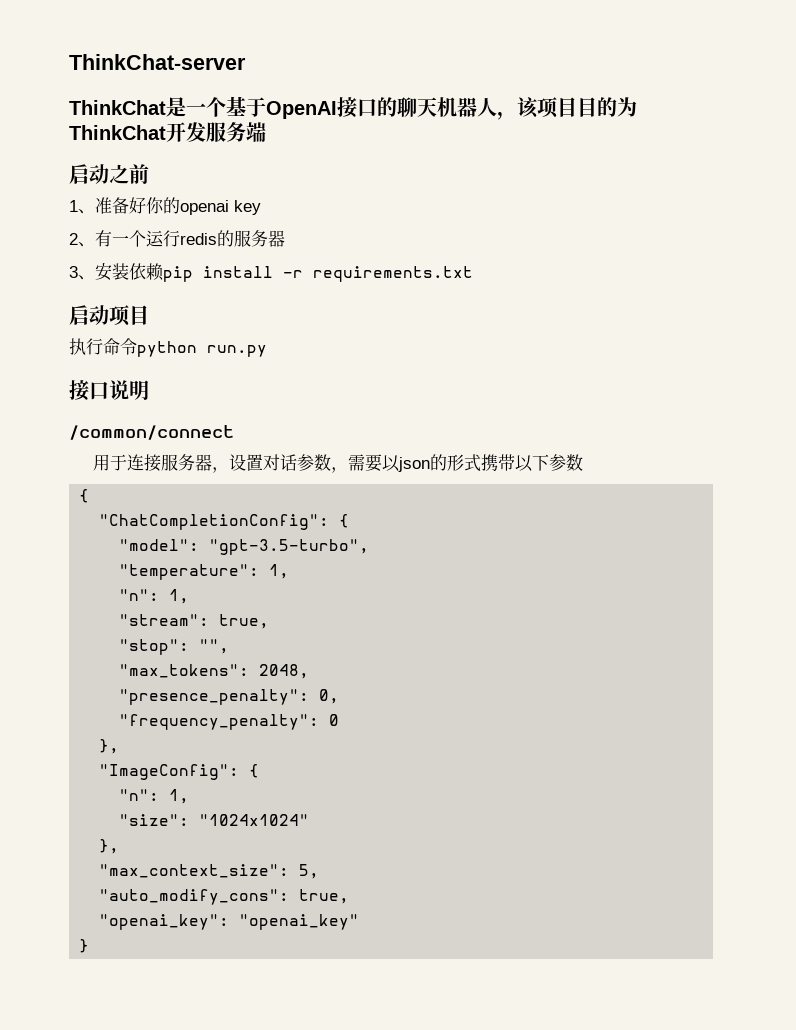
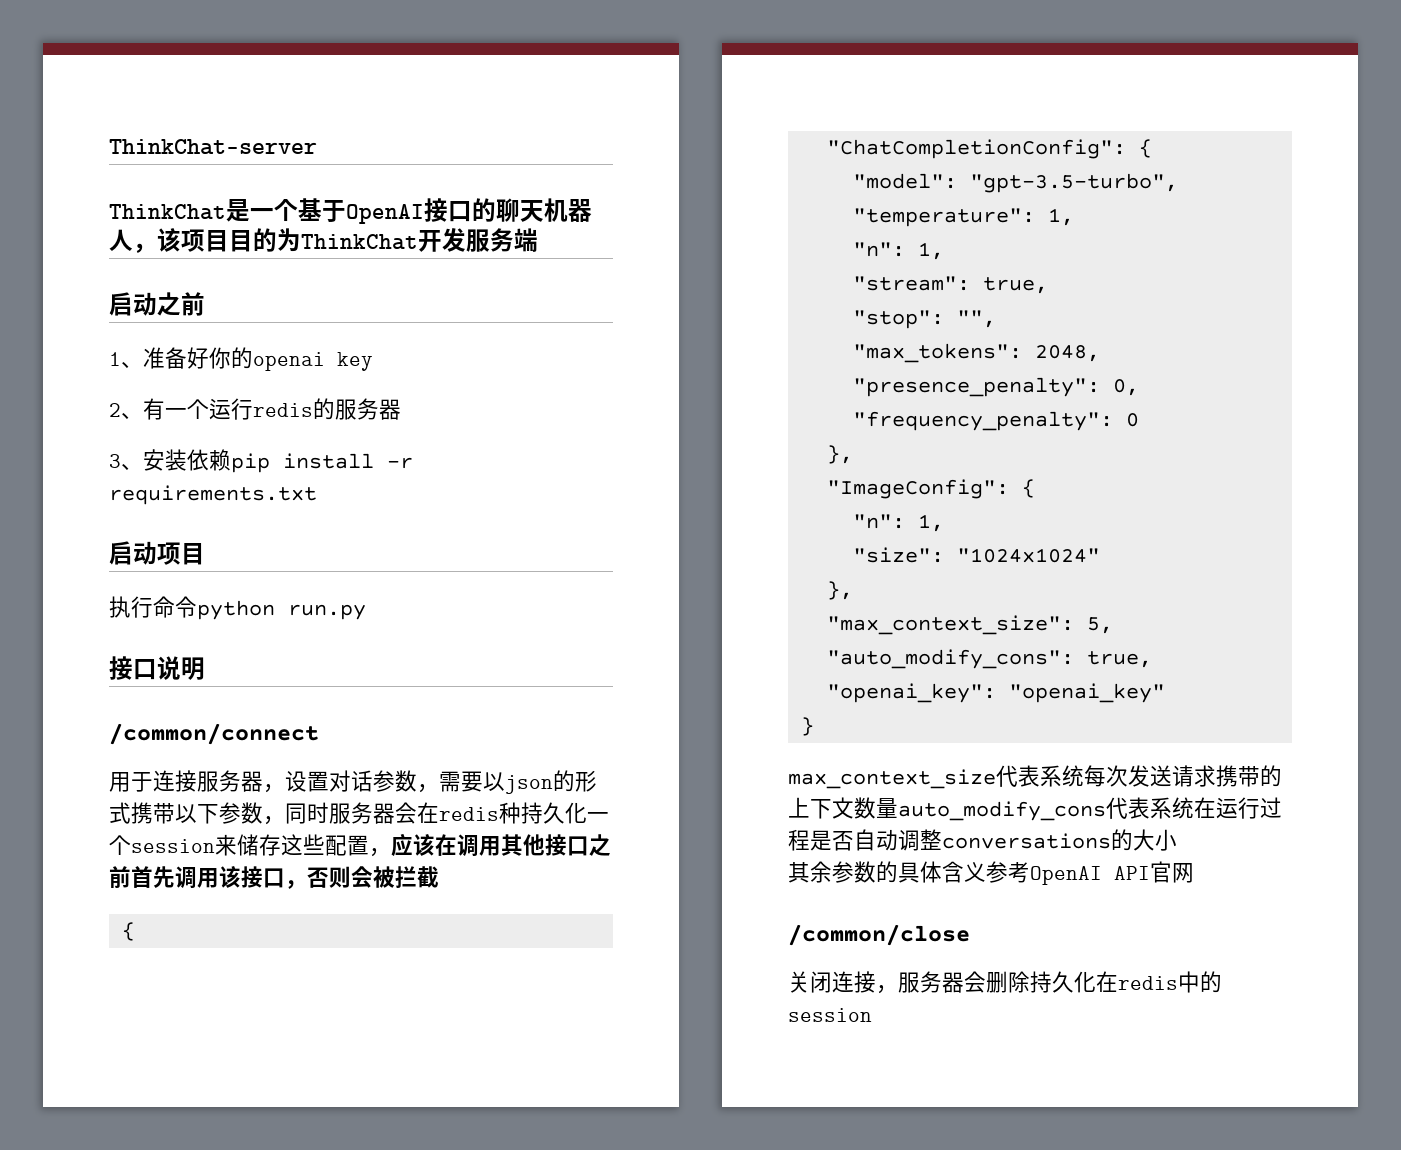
(583, 462) none -> [263,802,609,825] [109,833,611,857] [109,866,439,889] ，同时服务器会在redis种持久化一个session来储存这些配置，应该在调用其他接口之前首先调用该接口，否则会被拦截
(90, 946) none -> [788,765,1282,789] [788,797,1282,821] [788,829,1177,851] [788,861,1194,885] [788,924,970,946] [788,971,1222,994] [788,1008,872,1022] // max_context_size代表系统每次发送请求携带的上下文数量auto_modify_cons代表系统在运行过程是否自动调整conversations的大小 // 其余参数的具体含义参考OpenAI API官网 // /common/close // 关闭连接，服务器会删除持久化在redis中的session

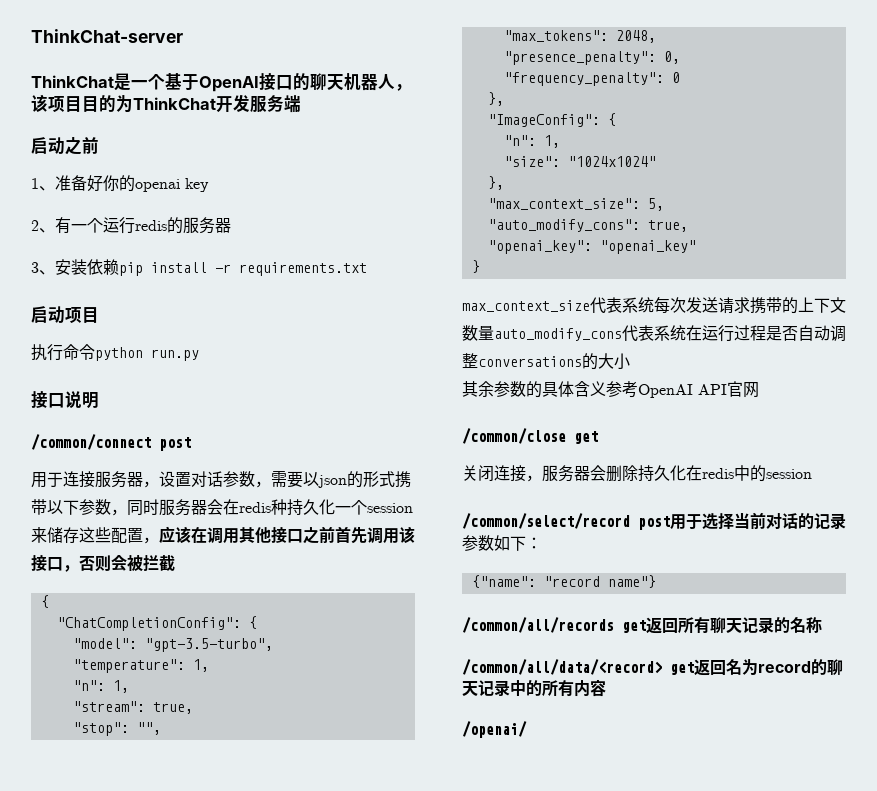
(319, 734) none -> [159,437,191,451] post
(970, 935) none -> [574,431,598,444] get
(872, 1015) none -> [462,512,846,530] [462,535,542,551] [471,575,656,588] [462,617,822,634] [462,659,843,676] [462,679,606,697] [462,721,527,738] // /common/select/record post用于选择当前对话的记录 // 参数如下： // {"name": "record name"} // /common/all/records get返回所有聊天记录的名称 // /common/all/data/<record> get返回名为record的聊天记录中的所有内容 // /openai/

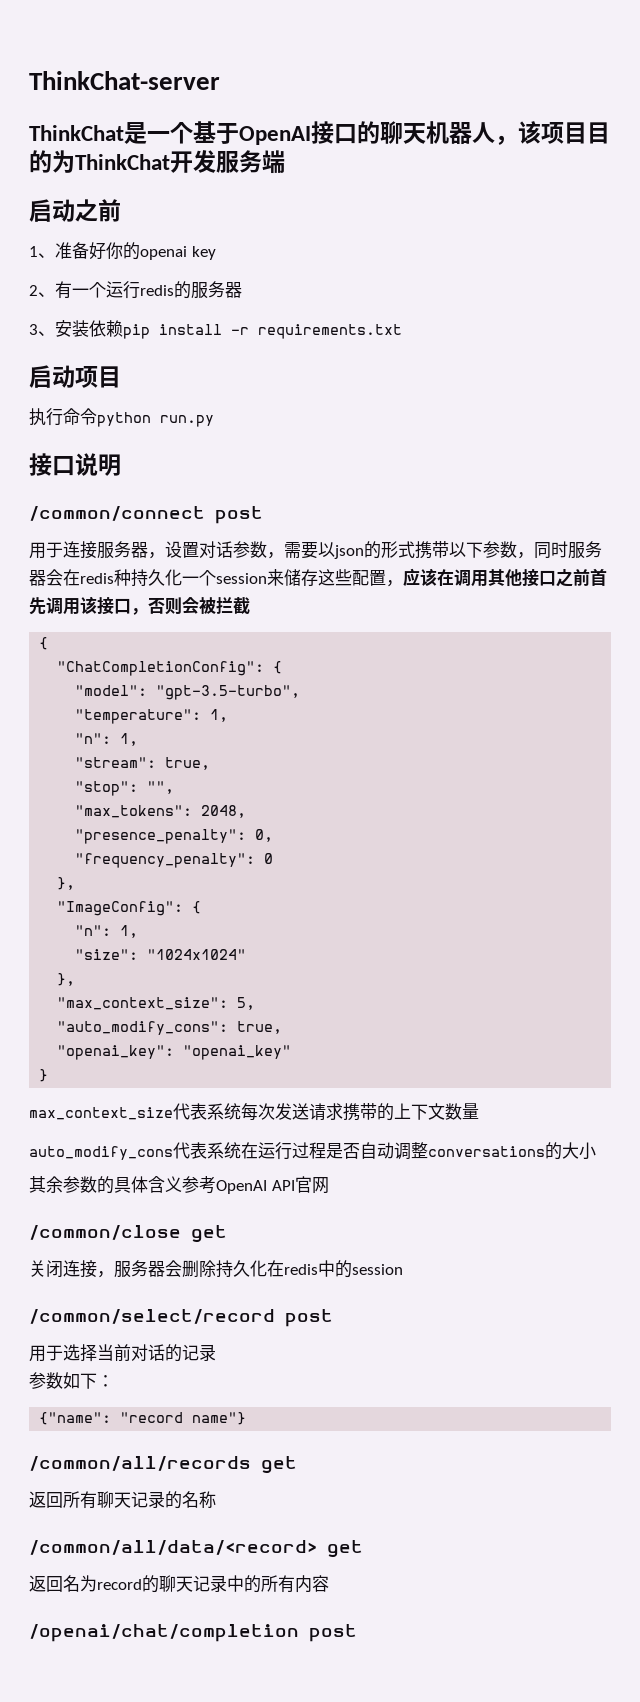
(494, 333) none -> (479, 1111) //
(670, 523) none -> (333, 1318) //
(646, 626) none -> (297, 1465) //
(694, 668) none -> (363, 1549) //
[462,721,527,738] /openai/ -> [29,1624,357,1642] /openai/chat/completion post

